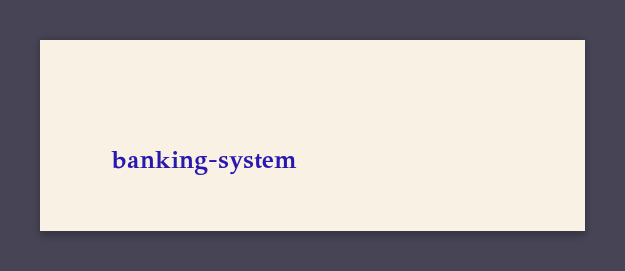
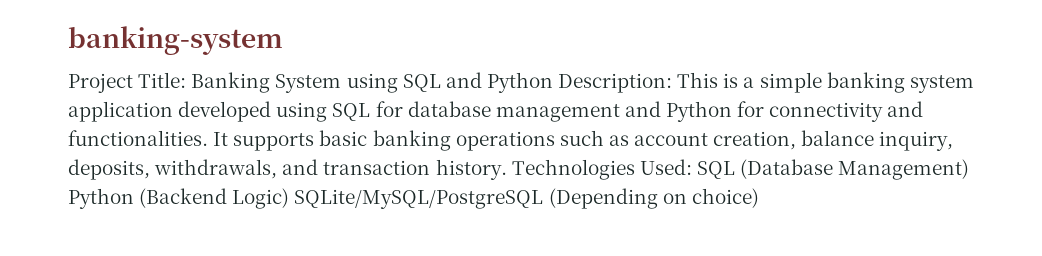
(297, 163) none -> [68,72,974,93] [68,101,924,122] [68,130,954,151] [68,159,970,180] [68,188,759,209] // Project Title: Banking System using SQL and Python Description: This is a simple banking system application developed using SQL for database management and Python for connectivity and functionalities. It supports basic banking operations such as account creation, balance inquiry, deposits, withdrawals, and transaction history. Technologies Used: SQL (Database Management) Python (Backend Logic) SQLite/MySQL/PostgreSQL (Depending on choice)

